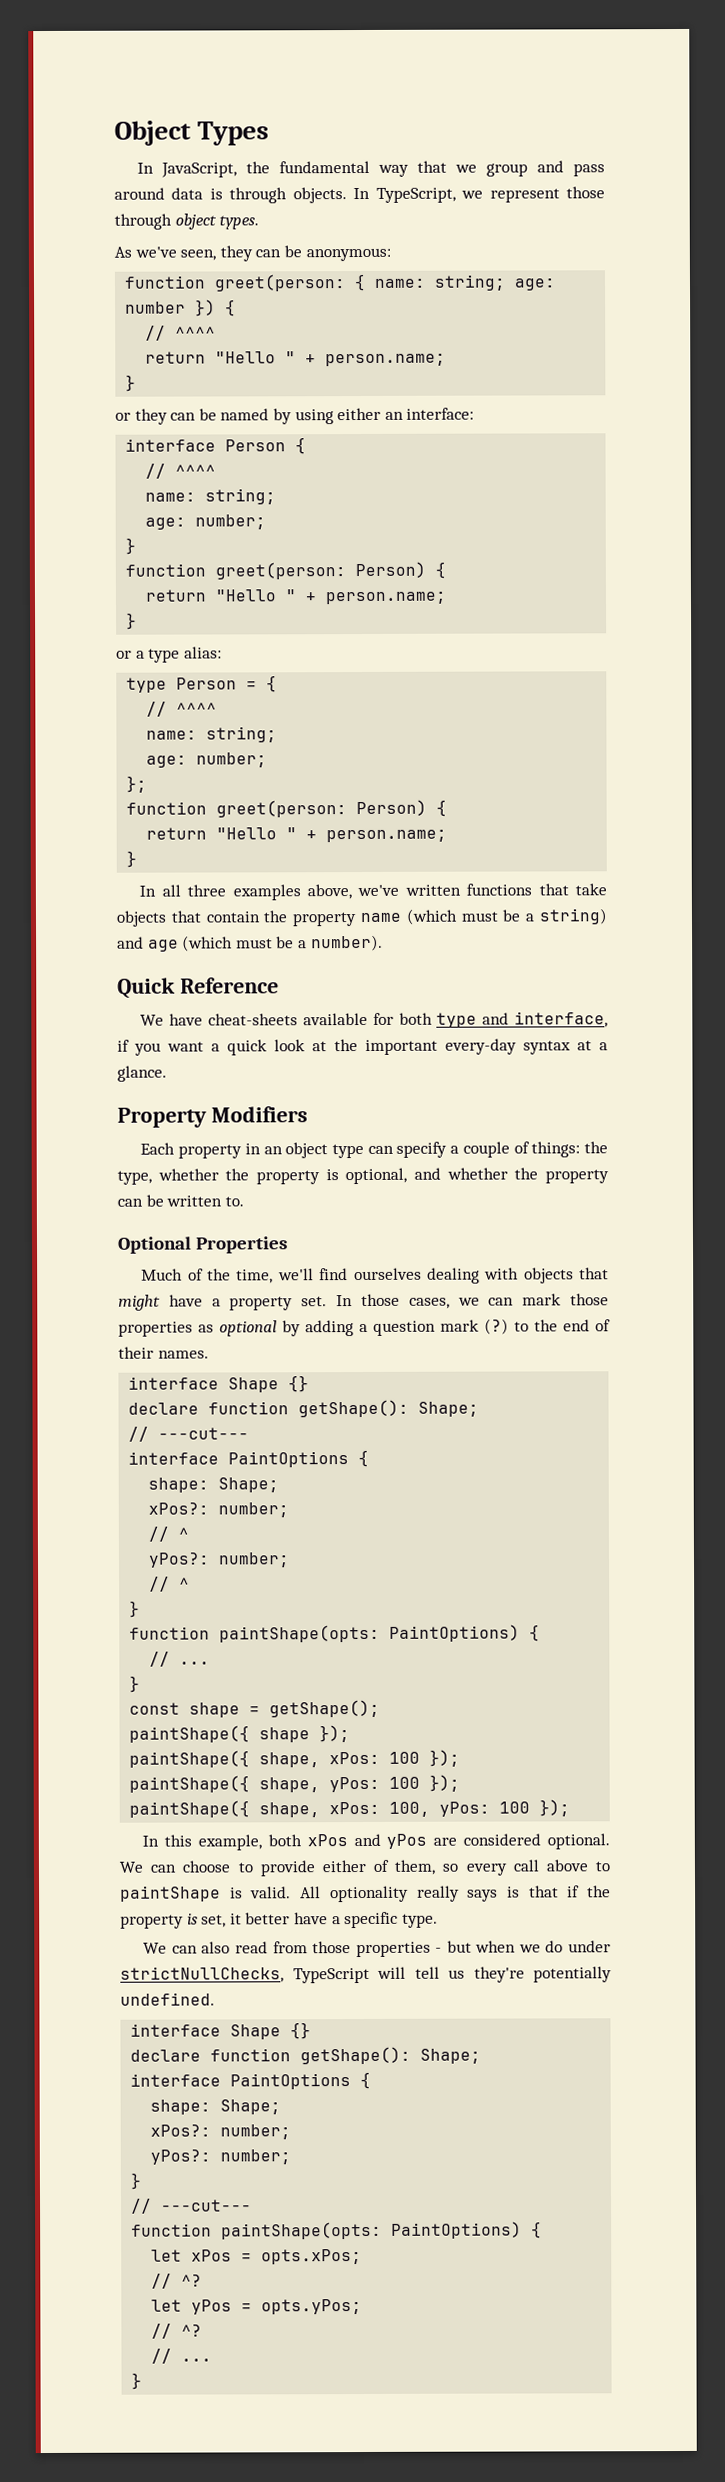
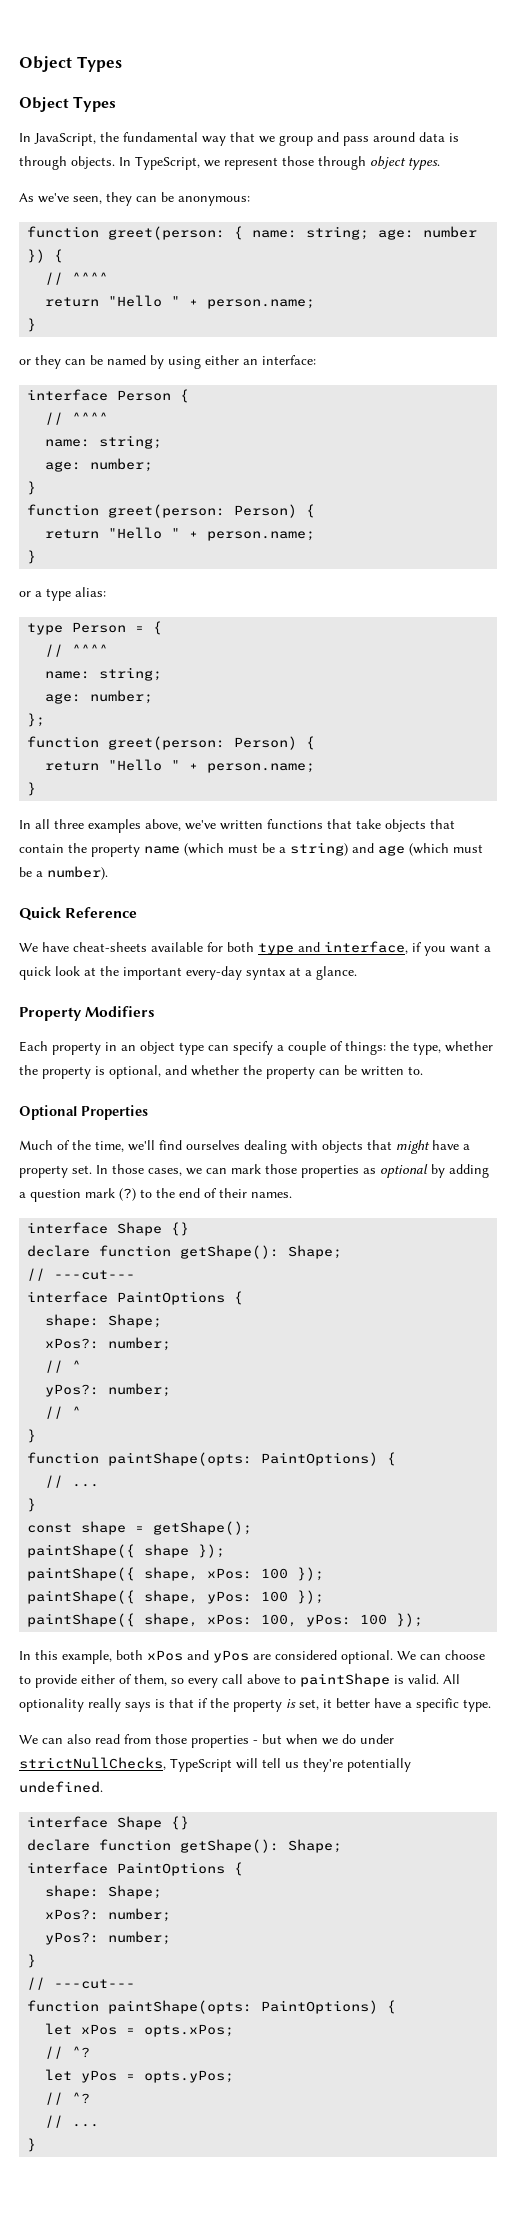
[114,120,270,146] Object Types -> [19,56,122,72] [19,96,117,112] Object Types // Object Types

